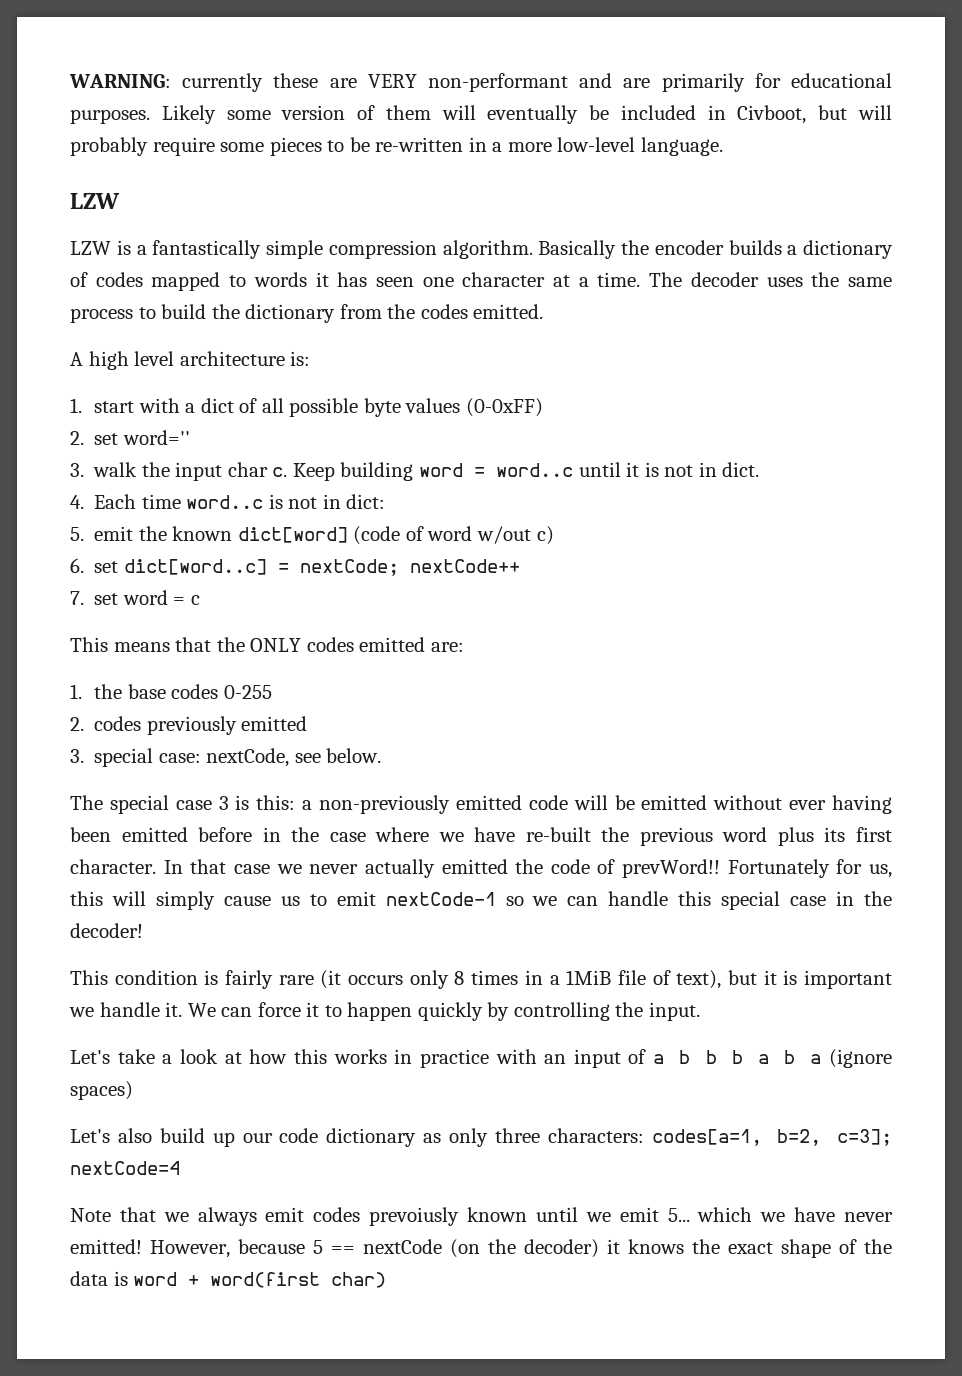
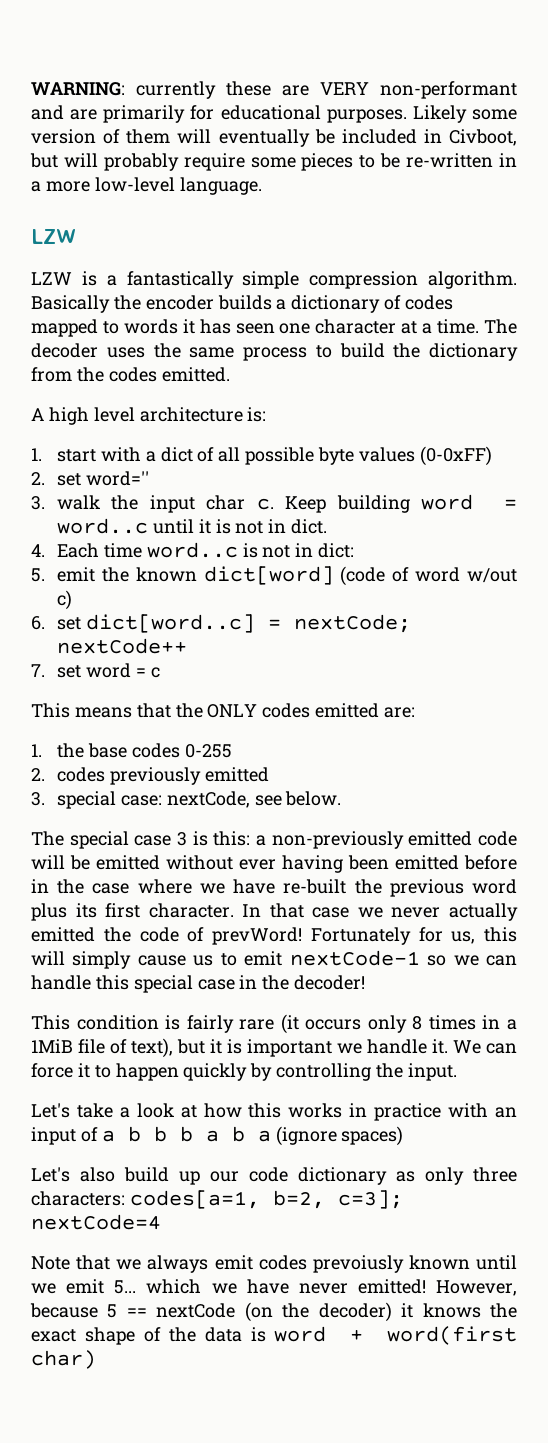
[622,859,721,878] prevWord!! -> [212,927,302,945] prevWord!

